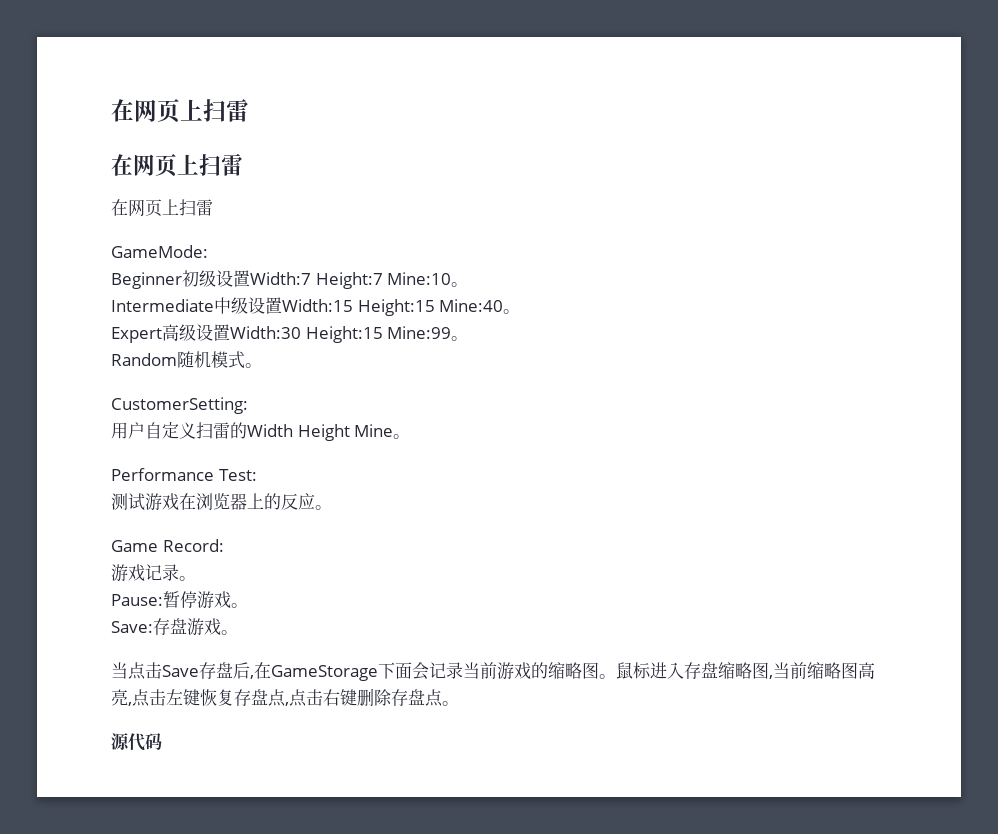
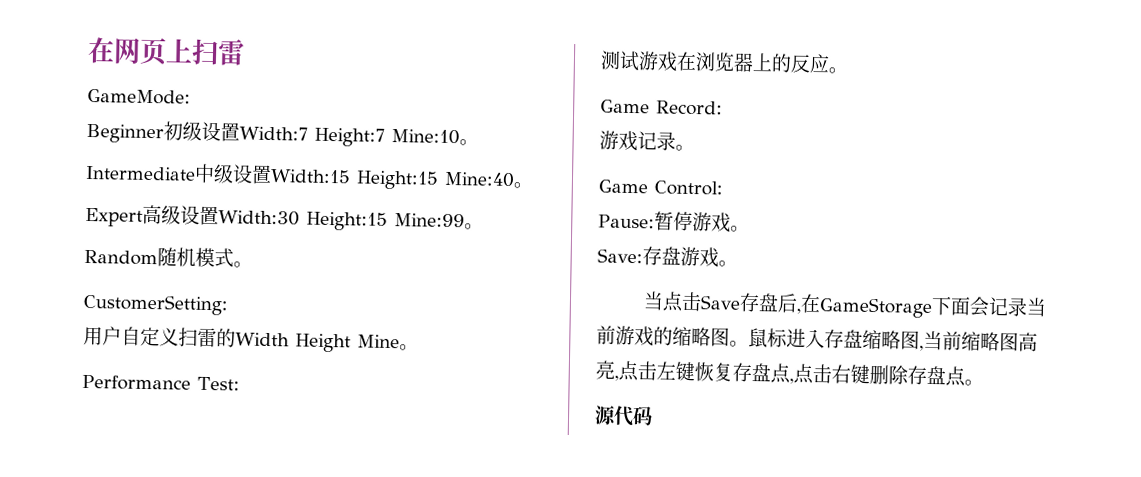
[111,99,249,123] [111,153,243,177] [111,199,213,217] 在网页上扫雷 // 在网页上扫雷 // 在网页上扫雷 -> [87,36,245,66] 在网页上扫雷
(196, 578) none -> [598,179,723,196] // Game Control:

